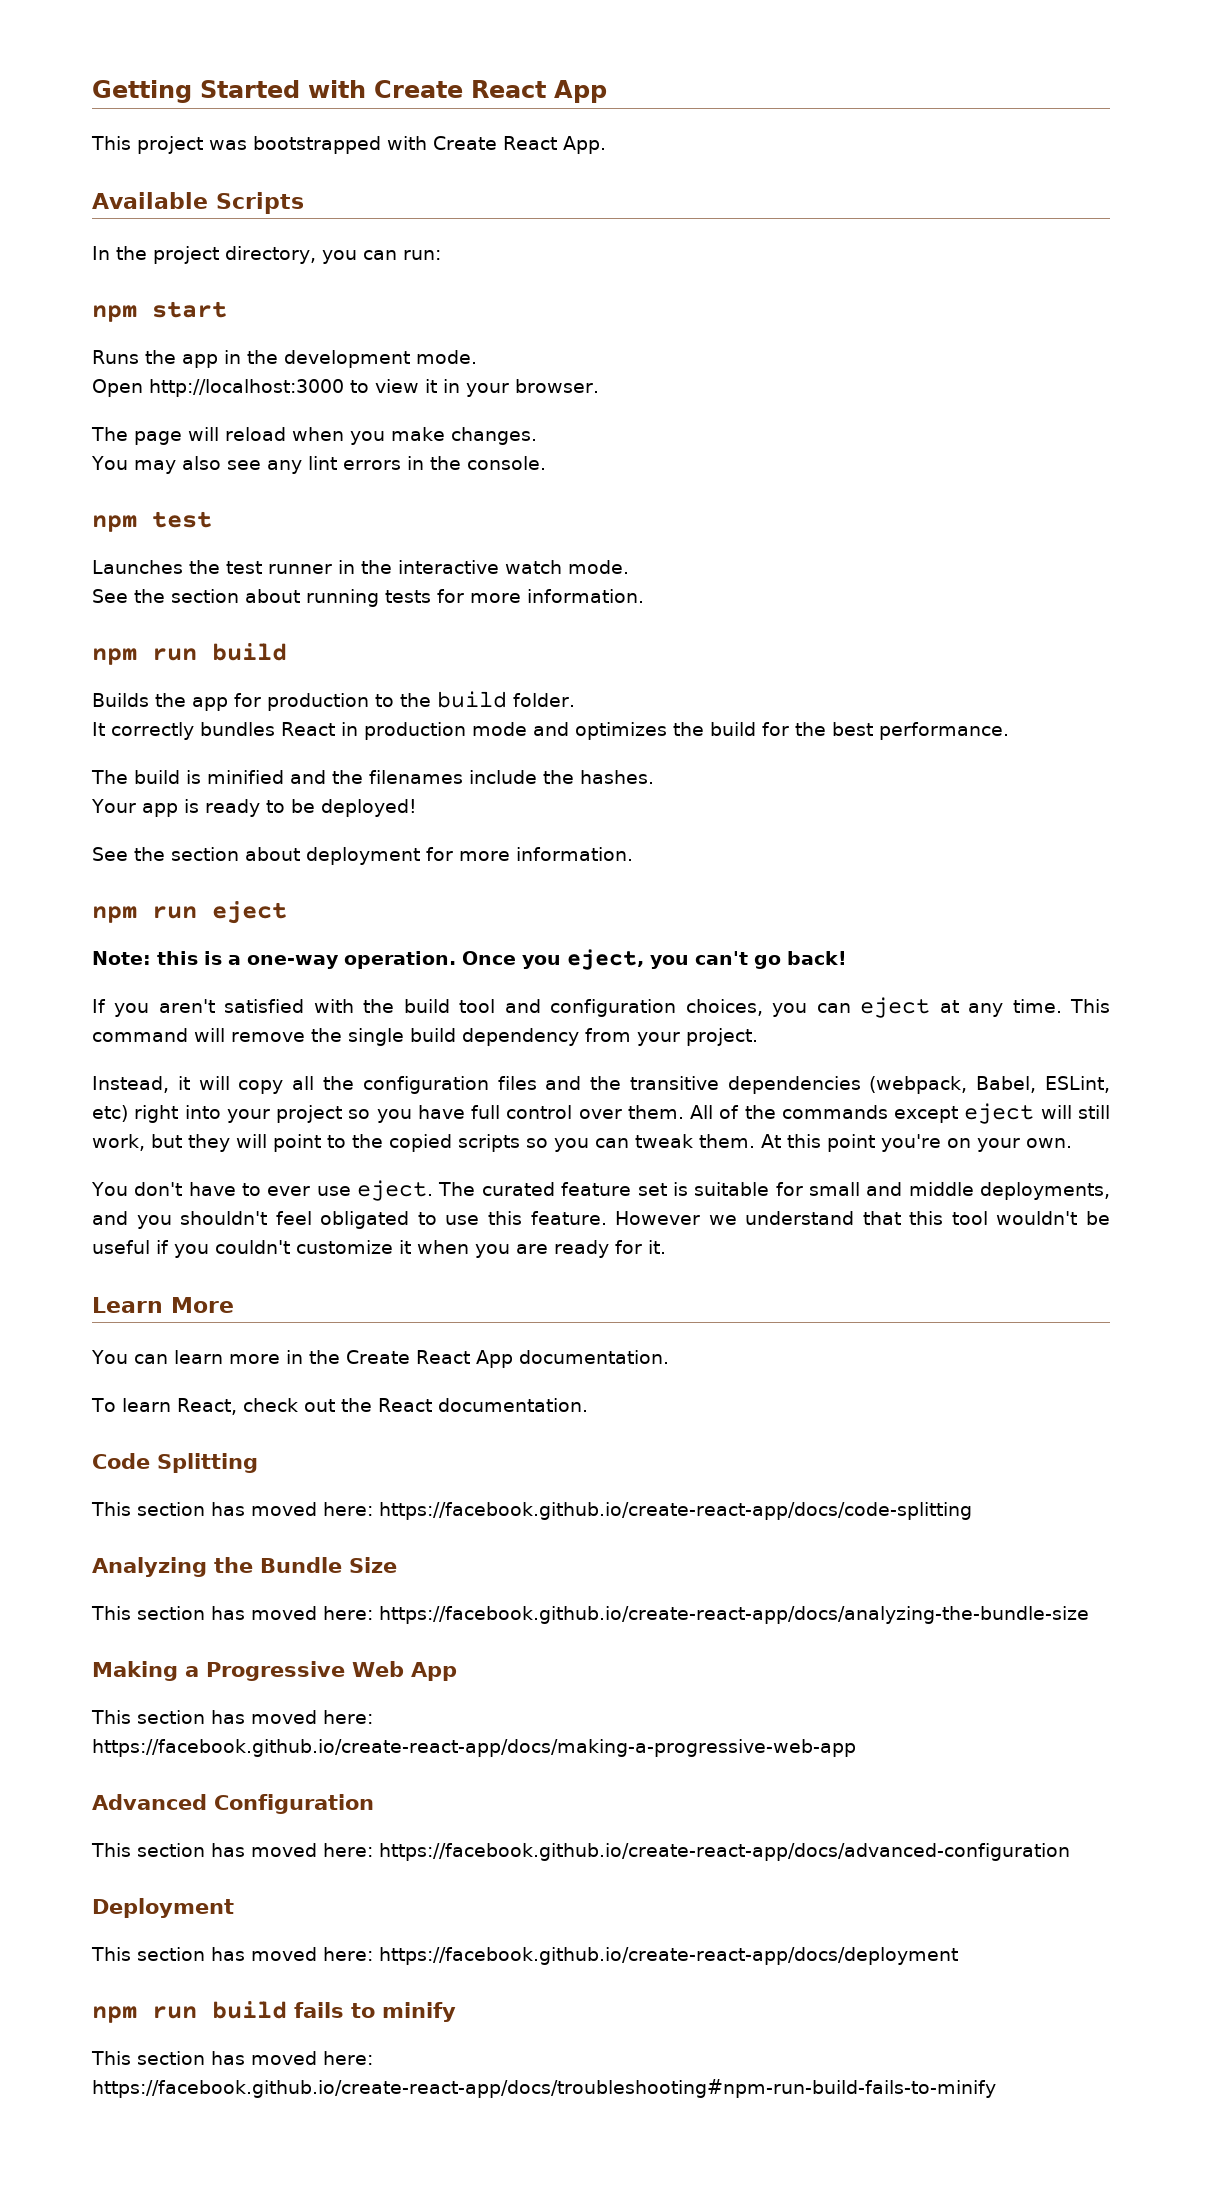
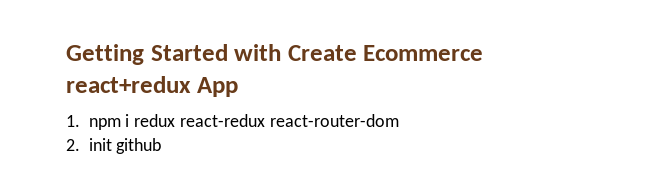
[471,80,607,103] [91,136,606,154] [92,192,304,214] [92,246,441,264] [92,301,227,322] [92,350,477,368] [92,379,599,397] [91,427,537,445] [91,456,546,474] [92,511,212,532] [92,560,629,574] [92,589,644,607] [92,643,287,665] [92,691,575,711] [92,722,1009,740] [91,770,654,784] [91,799,417,817] [92,847,633,865] [92,901,287,924] [92,949,847,970] [92,997,1111,1018] [92,1028,758,1046] [92,1076,1110,1094] [92,1103,1111,1124] [92,1134,1072,1152] [91,1180,1111,1201] [92,1211,1110,1229] [92,1240,666,1258] [92,1297,234,1313] [91,1350,669,1368] [91,1398,588,1415] [92,1453,258,1473] [91,1502,972,1520] [92,1557,397,1577] [91,1606,1089,1624] [92,1661,457,1681] [91,1710,373,1724] [92,1739,856,1757] [92,1794,374,1814] [91,1843,1070,1861] [92,1898,234,1918] [91,1947,958,1965] [92,2001,456,2023] [91,2051,373,2065] [92,2079,996,2098] React App // This project was bootstrapped with Create React App. // Available Scripts // In the project directory, you can run: // npm start // Runs the app in the development mode. // Open http://localhost:3000 to view it in your browser. // The page will reload when you make changes. // You may also see any lint errors in the console. // npm test // Launches the test runner in the interactive watch mode. // See the section about running tests for more information. // npm run build // Builds the app for production to the build folder. // It correctly bundles React in production mode and optimizes the build for the best performance. // The build is minified and the filenames include the hashes. // Your app is ready to be deployed! // See the section about deployment for more information. // npm run eject // Note: this is a one-way operation. Once you eject, you can't go back! // If you aren't satisfied with the build tool and configuration choices, you can eject at any time. This command will remove the single build dependency from your project. // Instead, it will copy all the configuration files and the transitive dependencies (webpack, Babel, ESLint, etc) right into your project so you have full control over them. All of the commands except eject will still work, but they will point to the copied scripts so you can tweak them. At this point you're on your own. // You don't have to ever use eject. The curated feature set is suitable for small and middle deployments, and you shouldn't feel obligated to use this feature. However we understand that this tool wouldn't be useful if you couldn't customize it when you are ready for it. // Learn More // You can learn more in the Create React App documentation. // To learn React, check out the React documentation. // Code Splitting // This section has moved here: https://facebook.github.io/create-react-app/docs/code-splitting // Analyzing the Bundle Size // This section has moved here: https://facebook.github.io/create-react-app/docs/analyzing-the-bundle-size // Making a Progressive Web App // This section has moved here: https://facebook.github.io/create-react-app/docs/making-a-progressive-web-app // Advanced Configuration // This section has moved here: https://facebook.github.io/create-react-app/docs/advanced-configuration // Deployment // This section has moved here: https://facebook.github.io/create-react-app/docs/deployment // npm run build fails to minify // This section has moved here: https://facebook.github.io/create-react-app/docs/troubleshooting#npm-run-build-fails-to-minify -> [363,45,484,61] [66,76,238,97] [66,114,399,130] [66,138,162,154] Ecommerce react+redux App // 1. npm i redux react-redux react-router-dom // 2. init github

